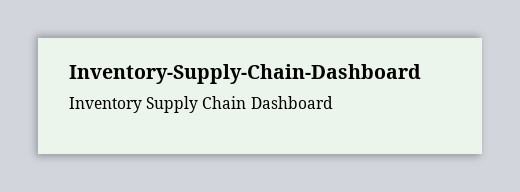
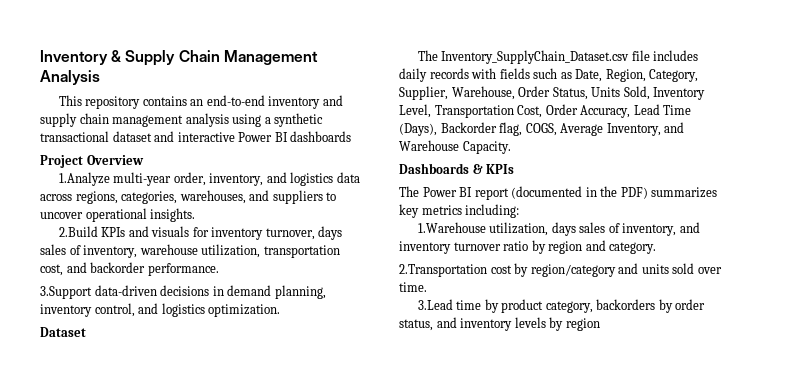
[69,64,421,84] [69,96,333,113] Inventory-Supply-Chain-Dashboard // Inventory Supply Chain Dashboard -> [40,50,318,66] [40,70,100,85] [58,95,343,109] [40,113,324,127] [40,131,352,142] [40,155,144,168] [58,172,360,186] [40,190,337,204] [40,208,196,222] [58,226,343,240] [40,244,340,258] [40,262,219,276] [40,285,326,299] [40,303,281,317] [40,327,86,337] [417,50,699,64] [399,68,699,82] [399,86,706,100] [399,104,692,118] [399,122,685,136] [399,140,511,154] [399,163,515,174] [399,186,718,200] [399,204,520,218] [417,222,700,236] [399,240,657,254] [399,263,722,277] [399,282,427,292] [417,299,706,313] [399,317,600,331] Inventory & Supply Chain Management Analysis // This repository contains an end-to-end inventory and supply chain management analysis using a synthetic transactional dataset and interactive Power BI dashboards // Project Overview // 1.Analyze multi-year order, inventory, and logistics data across regions, categories, warehouses, and suppliers to uncover operational insights. // 2.Build KPIs and visuals for inventory turnover, days sales of inventory, warehouse utilization, transportation cost, and backorder performance. // 3.Support data-driven decisions in demand planning, inventory control, and logistics optimization. // Dataset // The Inventory_SupplyChain_Dataset.csv file includes daily records with fields such as Date, Region, Category, Supplier, Warehouse, Order Status, Units Sold, Inventory Level, Transportation Cost, Order Accuracy, Lead Time (Days), Backorder flag, COGS, Average Inventory, and Warehouse Capacity. // Dashboards & KPIs // The Power BI report (documented in the PDF) summarizes key metrics including: // 1.Warehouse utilization, days sales of inventory, and inventory turnover ratio by region and category. // 2.Transportation cost by region/category and units sold over time. // 3.Lead time by product category, backorders by order status, and inventory levels by region

